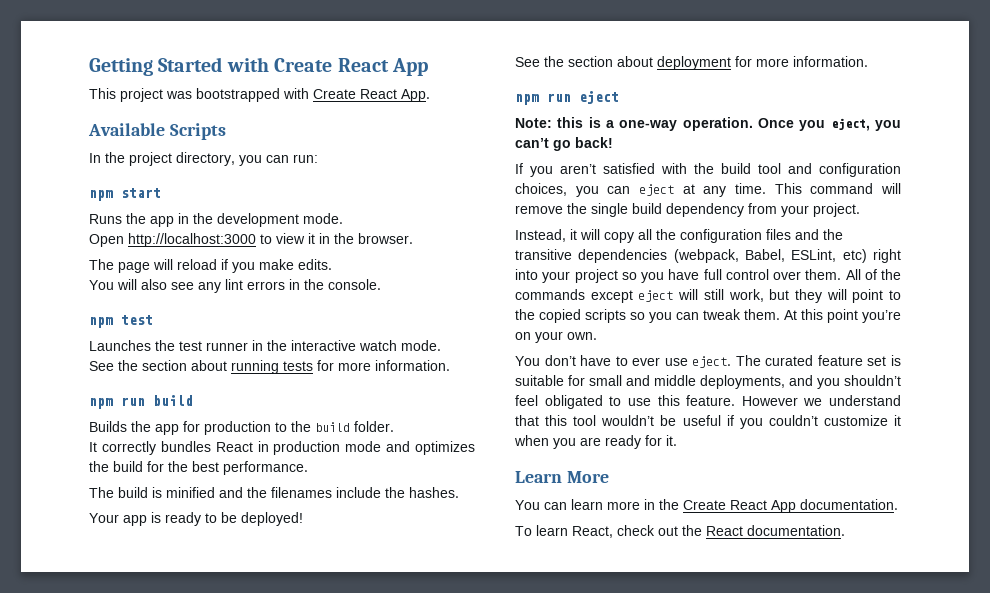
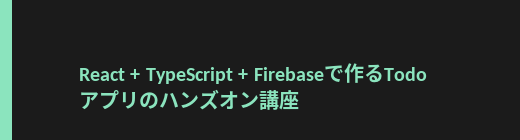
[89,57,428,76] [89,88,430,102] [88,123,226,140] [89,152,318,166] [89,188,161,201] [89,213,343,227] [89,233,413,247] [89,259,332,273] [89,279,381,293] [89,315,153,328] [89,340,441,351] [89,360,450,374] [89,395,193,409] [89,421,394,435] [89,441,475,455] [89,461,308,475] [89,487,459,498] [89,512,303,526] [515,56,868,70] [515,91,619,105] [515,117,901,131] [515,137,613,151] [515,163,901,177] [515,183,901,197] [515,203,860,217] [515,229,843,243] [515,249,901,263] [515,269,901,283] [515,289,901,303] [515,309,901,323] [515,331,597,343] [515,355,901,368] [515,375,901,389] [515,395,901,409] [515,415,901,429] [514,435,677,449] [515,471,609,483] [515,499,898,513] [515,525,845,538] Getting Started with Create React App // This project was bootstrapped with Create React App. // Available Scripts // In the project directory, you can run: // npm start // Runs the app in the development mode. // Open http://localhost:3000 to view it in the browser. // The page will reload if you make edits. // You will also see any lint errors in the console. // npm test // Launches the test runner in the interactive watch mode. // See the section about running tests for more information. // npm run build // Builds the app for production to the build folder. // It correctly bundles React in production mode and optimizes the build for the best performance. // The build is minified and the filenames include the hashes. // Your app is ready to be deployed! // See the section about deployment for more information. // npm run eject // Note: this is a one-way operation. Once you eject, you can’t go back! // If you aren’t satisfied with the build tool and configuration choices, you can eject at any time. This command will remove the single build dependency from your project. // Instead, it will copy all the configuration files and the transitive dependencies (webpack, Babel, ESLint, etc) right into your project so you have full control over them. All of the commands except eject will still work, but they will point to the copied scripts so you can tweak them. At this point you’re on your own. // You don’t have to ever use eject. The curated feature set is suitable for small and middle deployments, and you shouldn’t feel obligated to use this feature. However we understand that this tool wouldn’t be useful if you couldn’t customize it when you are ready for it. // Learn More // You can learn more in the Create React App documentation. // To learn React, check out the React documentation. -> [79,63,427,84] [79,89,299,110] React + TypeScript + Firebaseで作るTodoアプリのハンズオン講座

